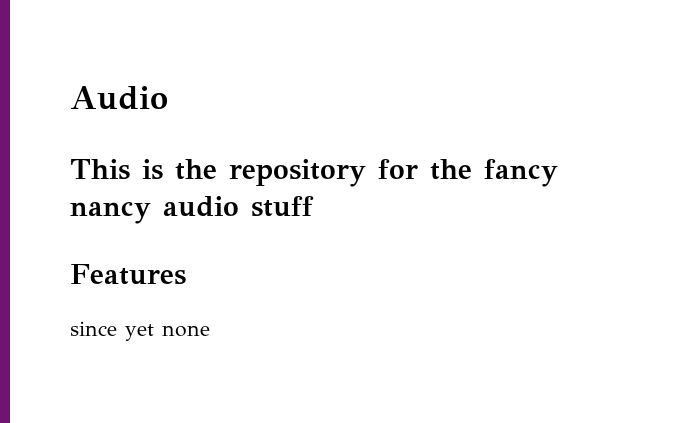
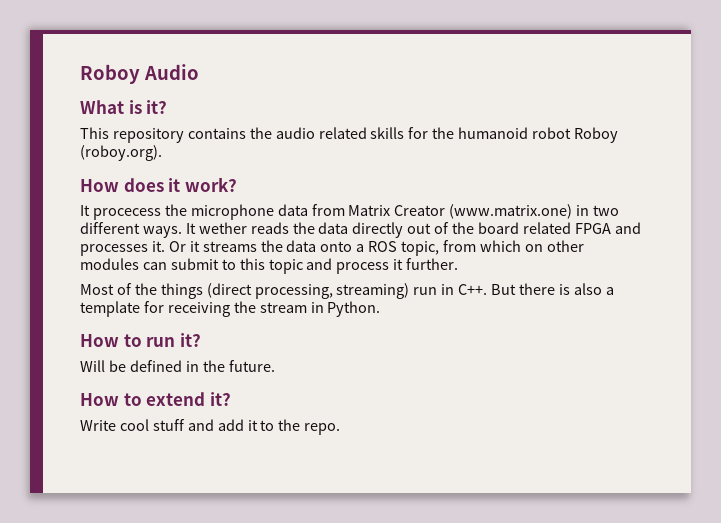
(70, 98) none -> [80,64,140,84] Roboy
[70,159,558,187] [70,196,314,224] [70,264,186,285] [70,321,210,341] This is the repository for the fancy nancy audio stuff // Features // since yet none -> [80,100,168,114] [80,127,619,143] [80,145,162,161] [80,177,237,192] [80,204,620,220] [80,222,641,238] [80,240,584,256] [80,258,459,274] [80,283,614,299] [80,301,381,317] [80,333,201,347] [80,360,275,372] [80,392,231,406] [80,419,341,435] What is it? // This repository contains the audio related skills for the humanoid robot Roboy (roboy.org). // How does it work? // It procecess the microphone data from Matrix Creator (www.matrix.one) in two different ways. It wether reads the data directly out of the board related FPGA and processes it. Or it streams the data onto a ROS topic, from which on other modules can submit to this topic and process it further. // Most of the things (direct processing, streaming) run in C++. But there is also a template for receiving the stream in Python. // How to run it? // Will be defined in the future. // How to extend it? // Write cool stuff and add it to the repo.

